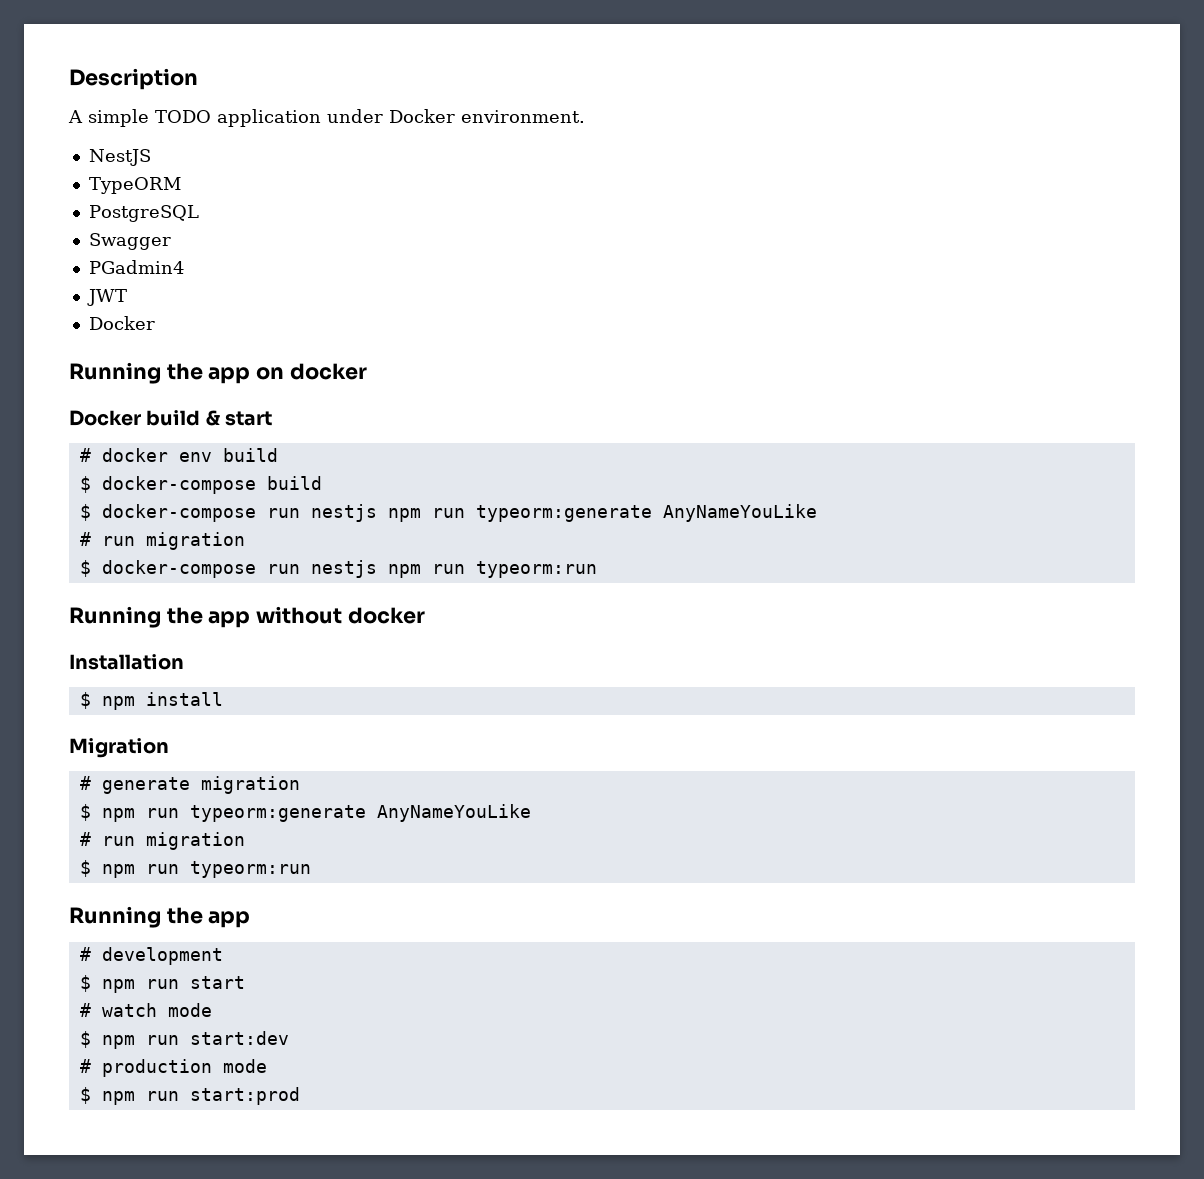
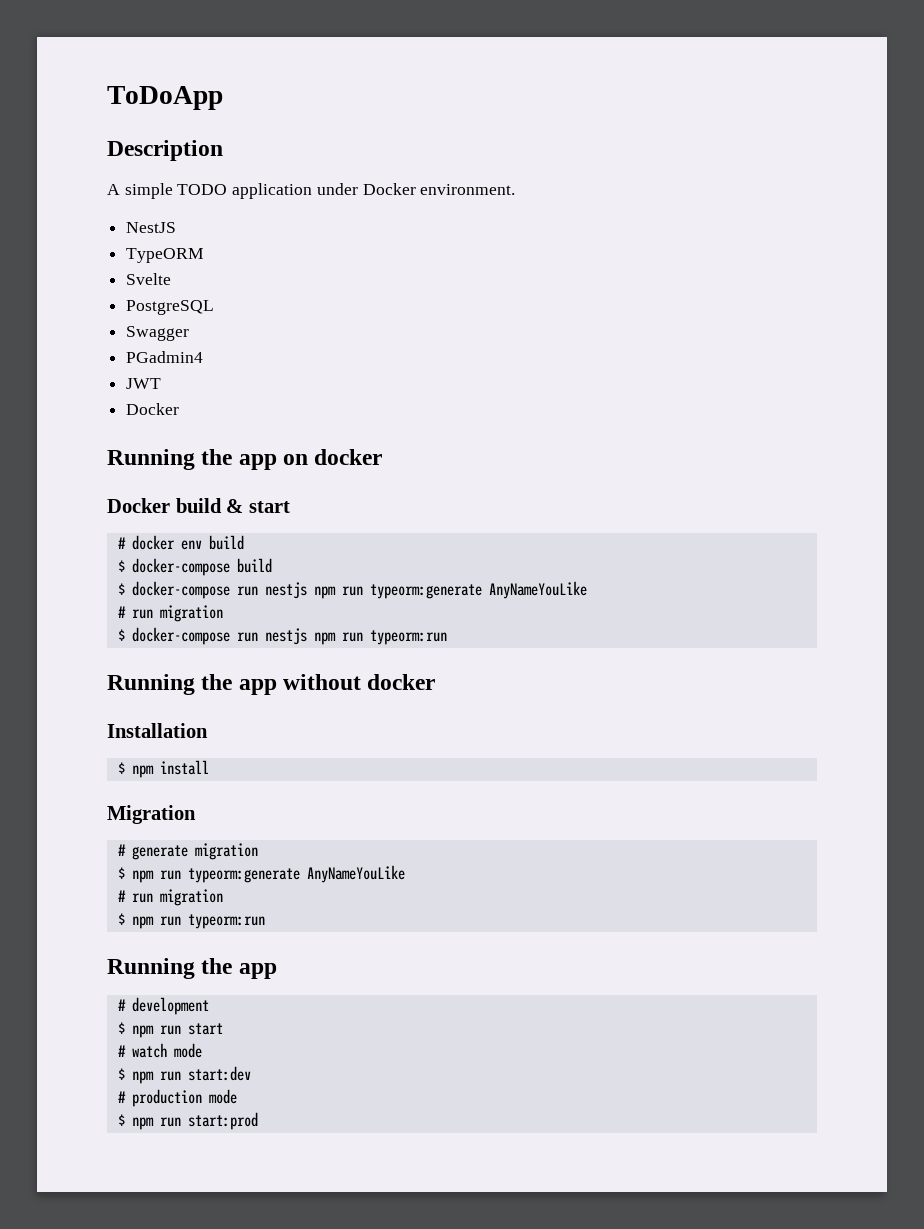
(69, 79) none -> [107,86,223,110] ToDoApp //
(181, 185) none -> [126,273,172,285] // Svelte

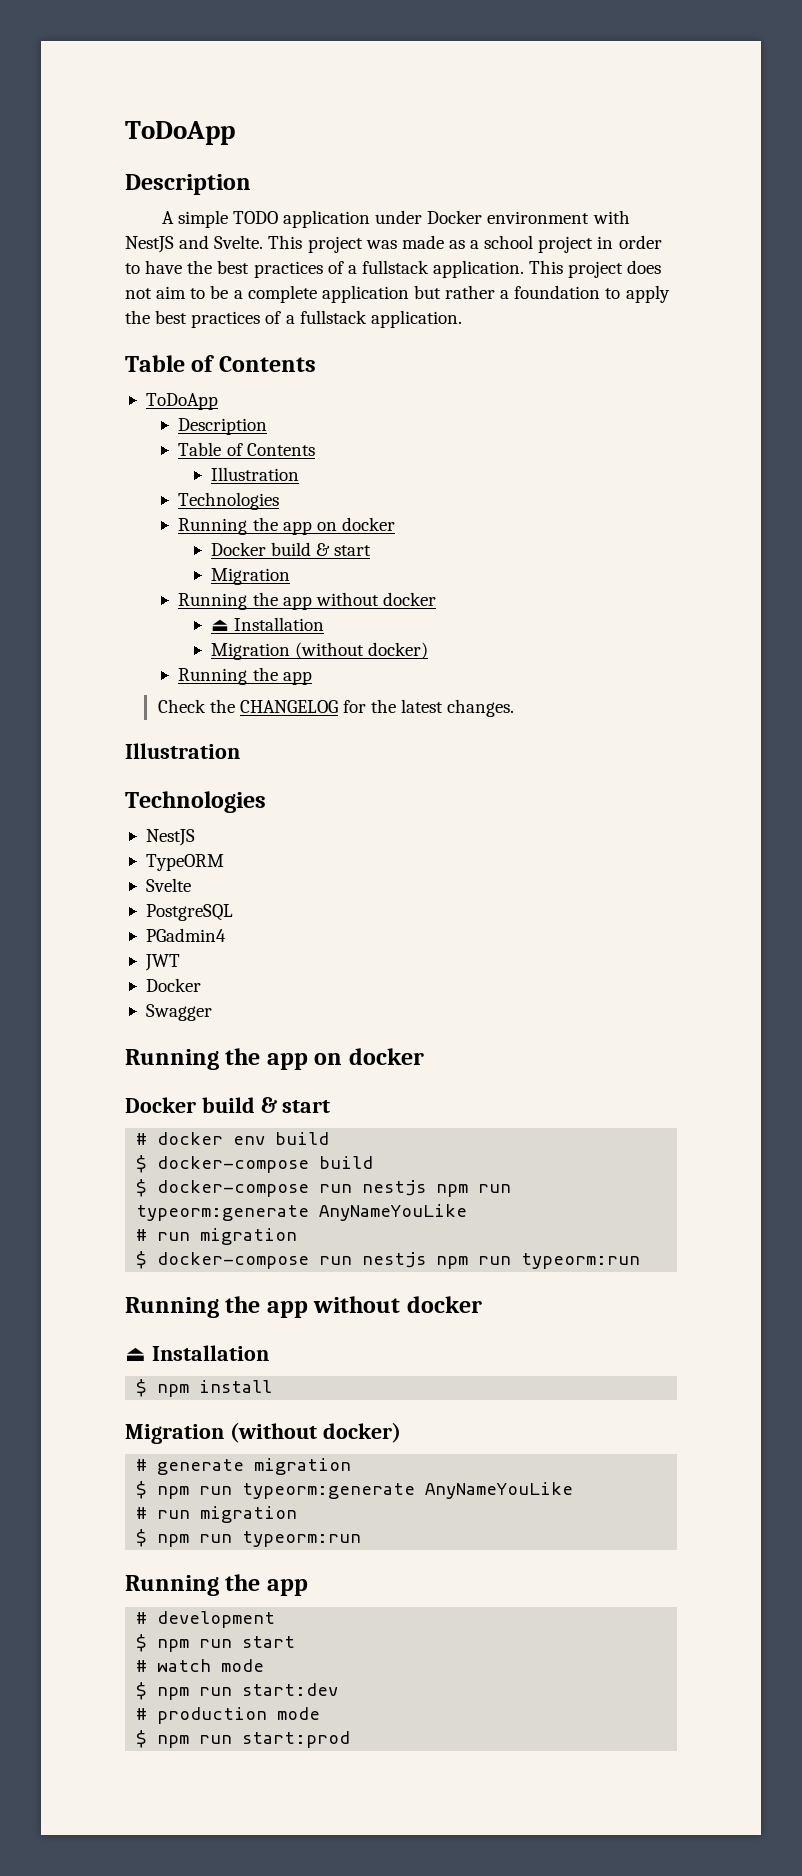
[420,184,516,195] environment. -> [487,210,630,224] [125,235,662,253] [125,260,662,278] [125,285,670,303] [125,310,462,328] [125,355,316,372] [145,393,218,410] [178,418,268,435] [178,442,315,456] [211,467,300,481] [178,492,280,510] [178,517,395,535] [211,542,372,556] [211,568,291,585] [178,592,436,610] [211,617,325,631] [211,642,429,660] [178,667,312,685] [157,699,515,717] [125,743,240,759] [125,791,266,813] environment with NestJS and Svelte. This project was made as a school project in order to have the best practices of a fullstack application. This project does not aim to be a complete application but rather a foundation to apply the best practices of a fullstack application. // Table of Contents // ToDoApp // Description // Table of Contents // Illustration // Technologies // Running the app on docker // Docker build & start // Migration // Running the app without docker // ⏏ Installation // Migration (without docker) // Running the app // Check the CHANGELOG for the latest changes. // Illustration // Technologies
[126,326,190,341] // Swagger -> (233, 912) none
(180, 409) none -> [145,1004,212,1021] // Swagger
(436, 682) none -> [125,1347,146,1361] ⏏
(196, 814) none -> [229,1422,401,1443] (without docker)

